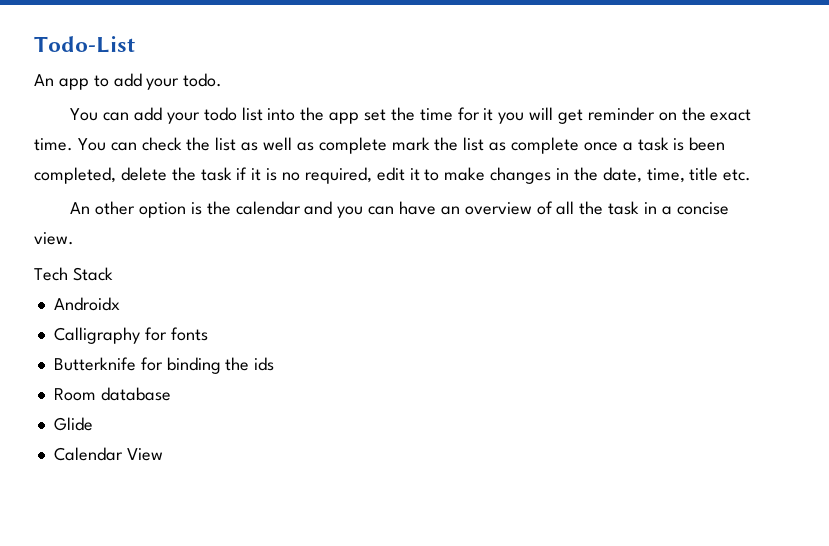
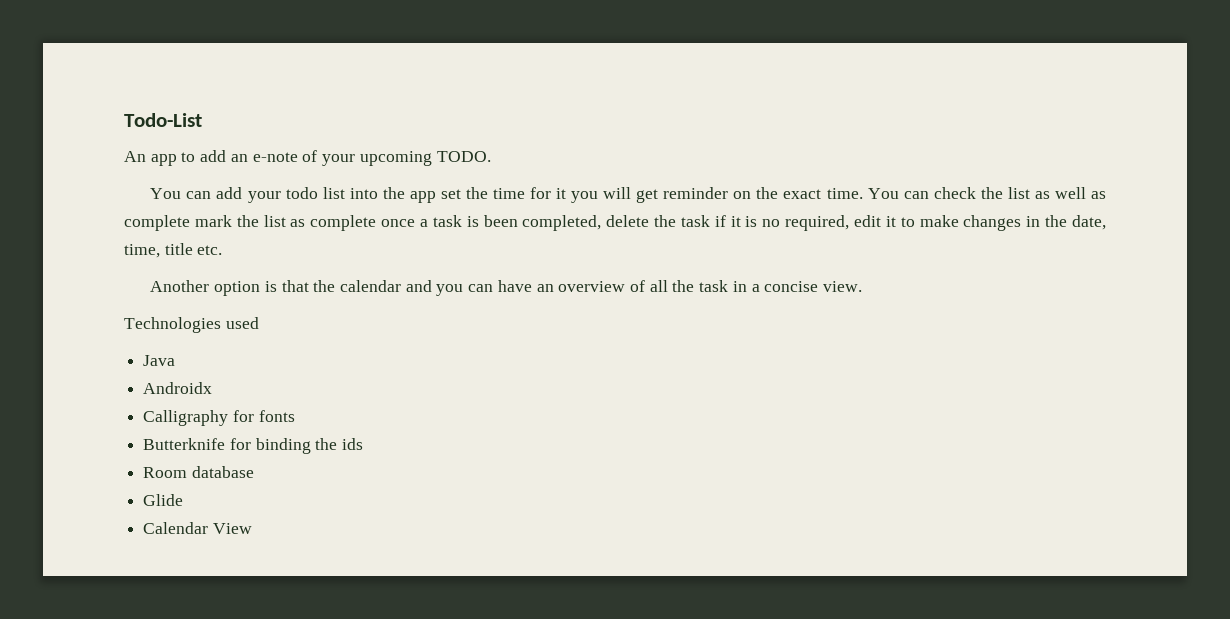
[146,73,223,90] your todo. -> [230,150,491,166] an e-note of your upcoming TODO.
[70,201,136,215] An other -> [150,280,210,292] Another
(202, 208) none -> [281,280,309,292] that
[34,267,113,281] Tech Stack -> [124,317,259,333] [143,355,176,366] Technologies used // Java

